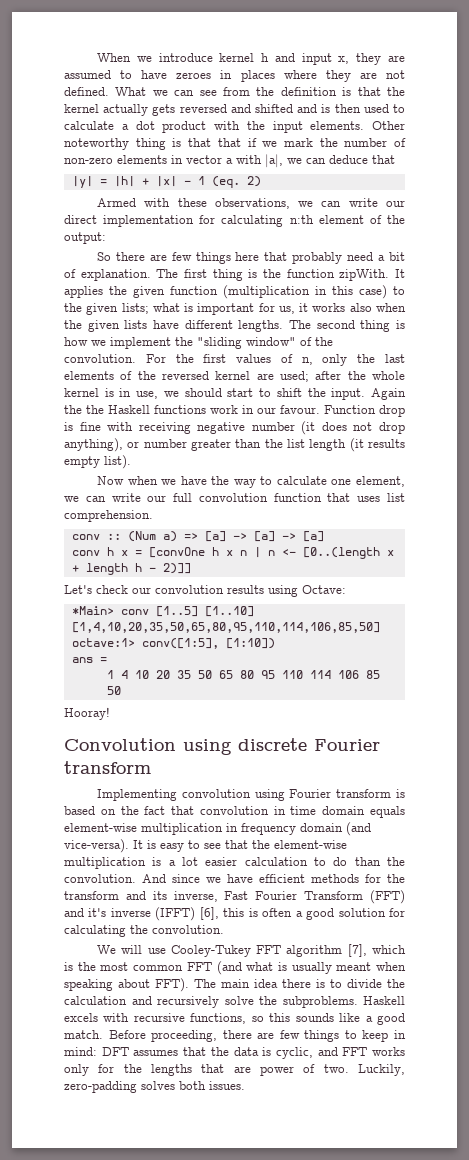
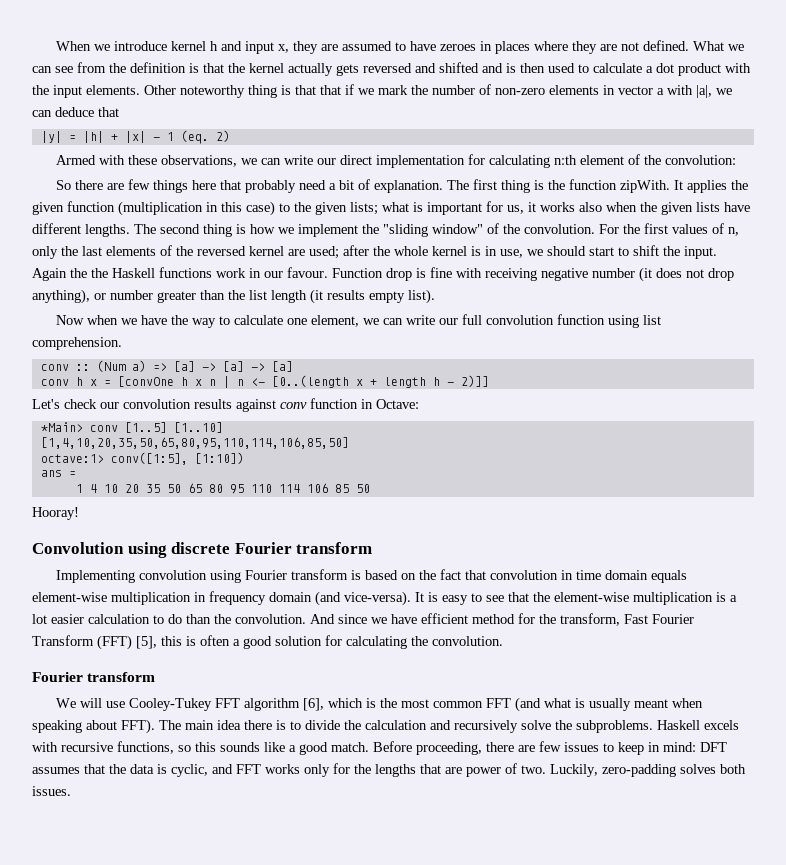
[64,232,106,244] output: -> [664,155,736,165] convolution:
[327,493,381,502] that uses -> [607,315,639,328] using
[268,585,298,597] using -> [236,398,373,412] against conv function in
[311,874,405,883] [64,890,405,904] [64,907,219,921] methods for the transform and its inverse, Fast Fourier Transform (FFT) and it's inverse (IFFT) [6], -> [472,613,694,626] [32,635,157,650] method for the transform, Fast Fourier Transform (FFT) [5],
(224, 929) none -> [32,672,156,682] // Fourier transform
[347,944,367,957] [7], -> [302,698,324,711] [6],
[304,1030,340,1042] things -> [564,742,599,752] issues

